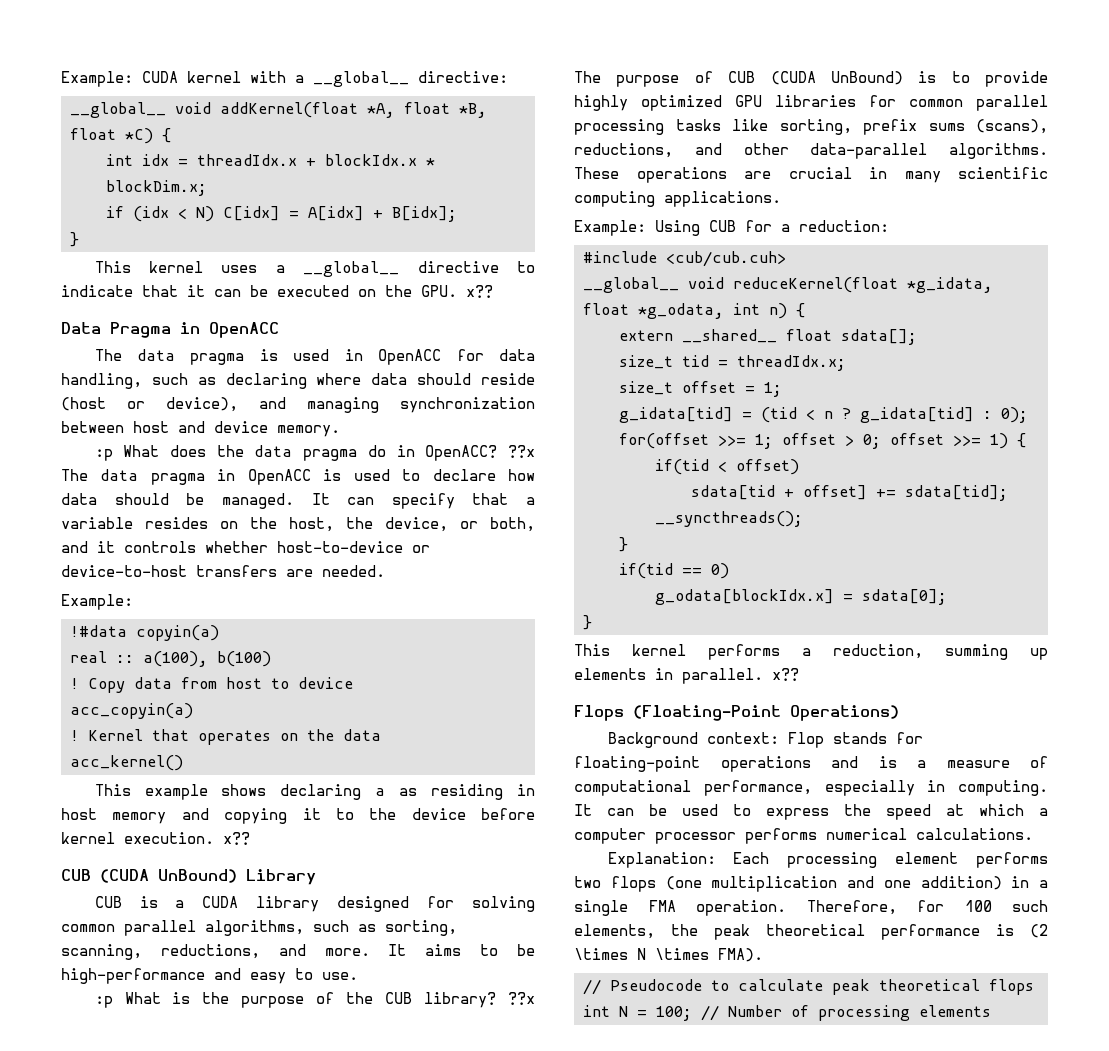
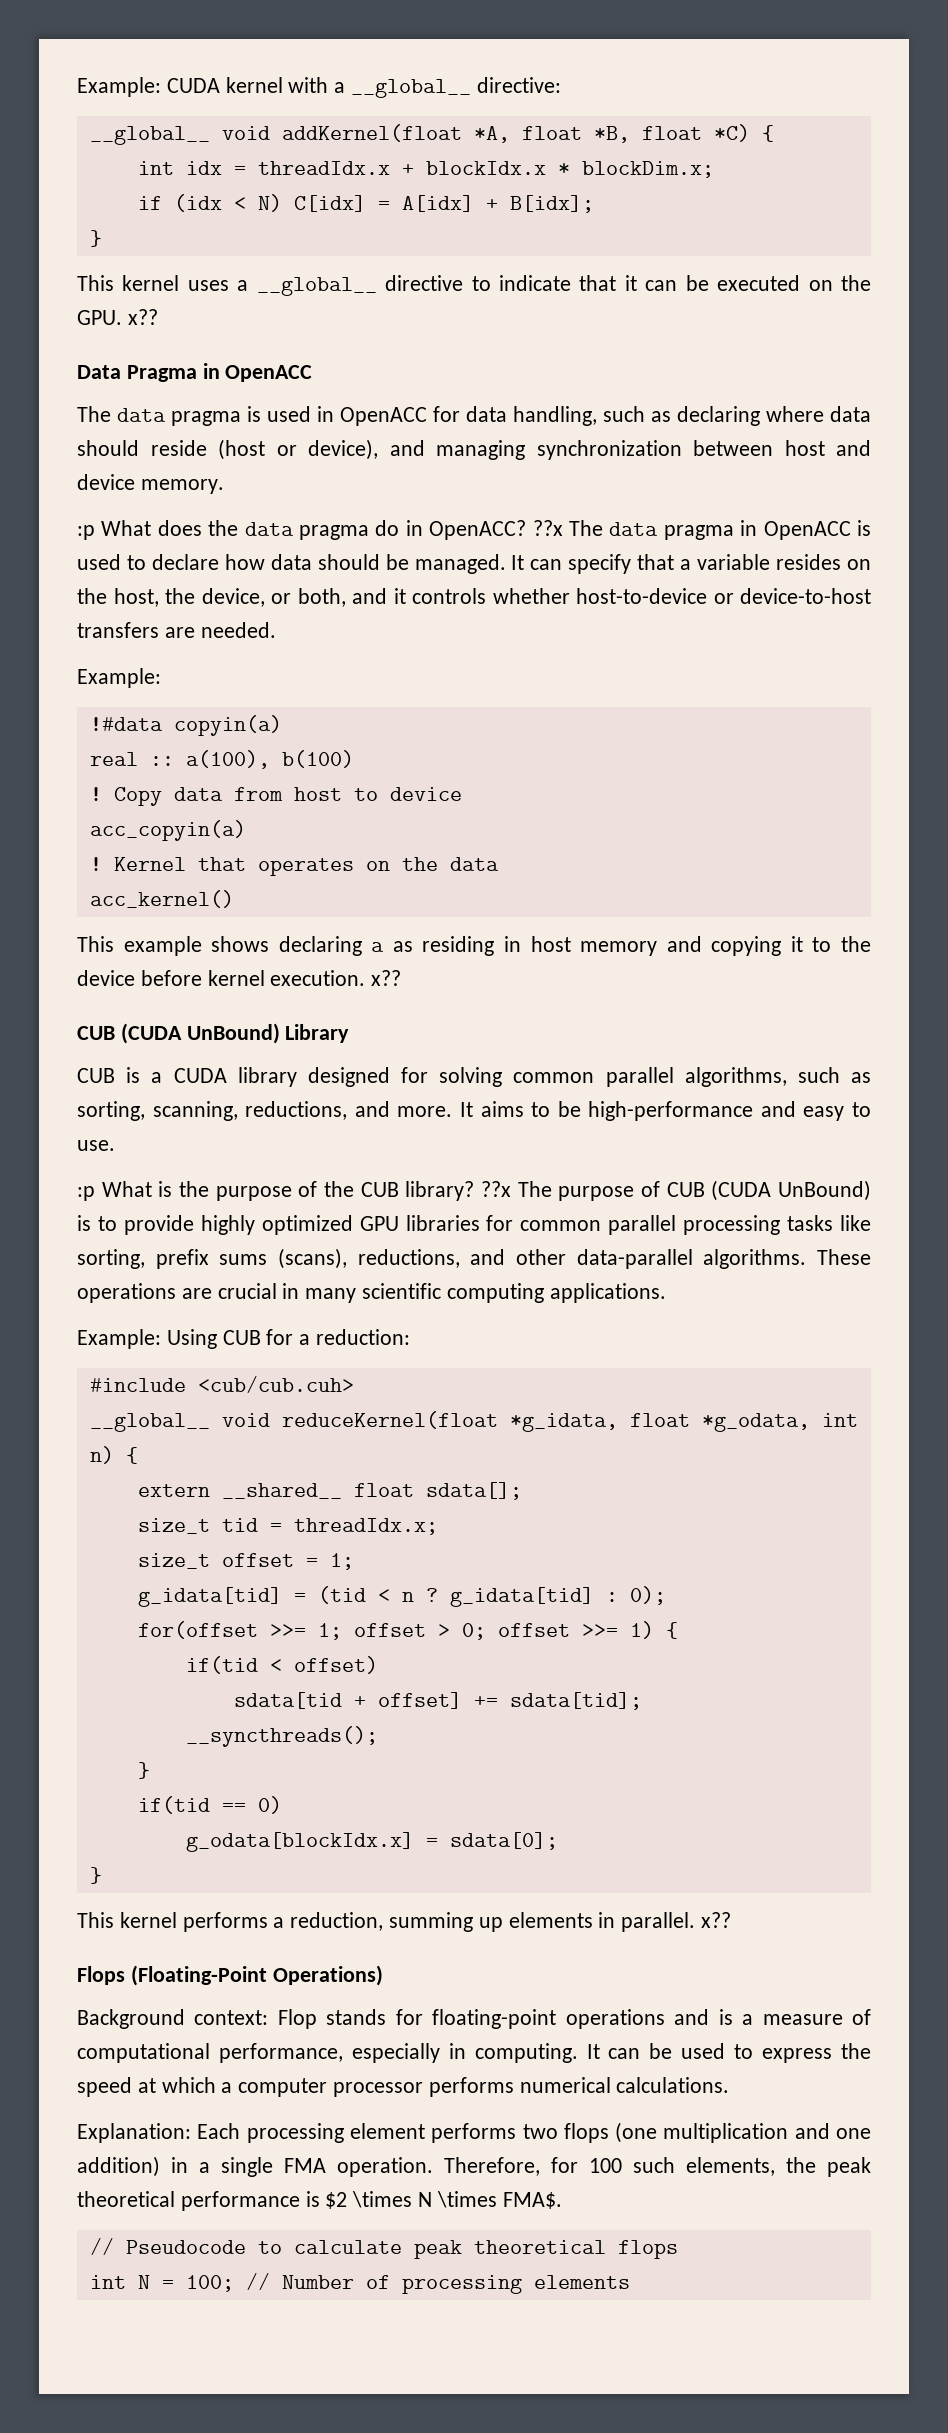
[1030,924,1048,938] (2 -> [325,2192,348,2209] $2
[718,948,763,962] FMA). -> [502,2192,562,2209] FMA$.

